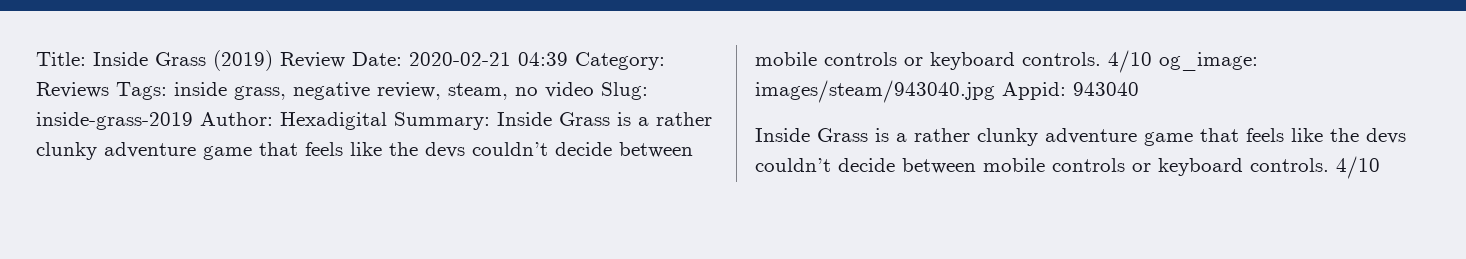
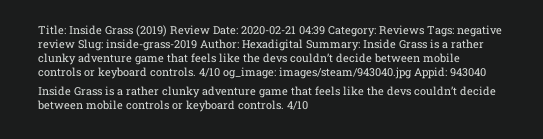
[174,82,594,100] inside grass, negative review, steam, no video -> [457,25,502,37] [38,39,75,49] negative review

